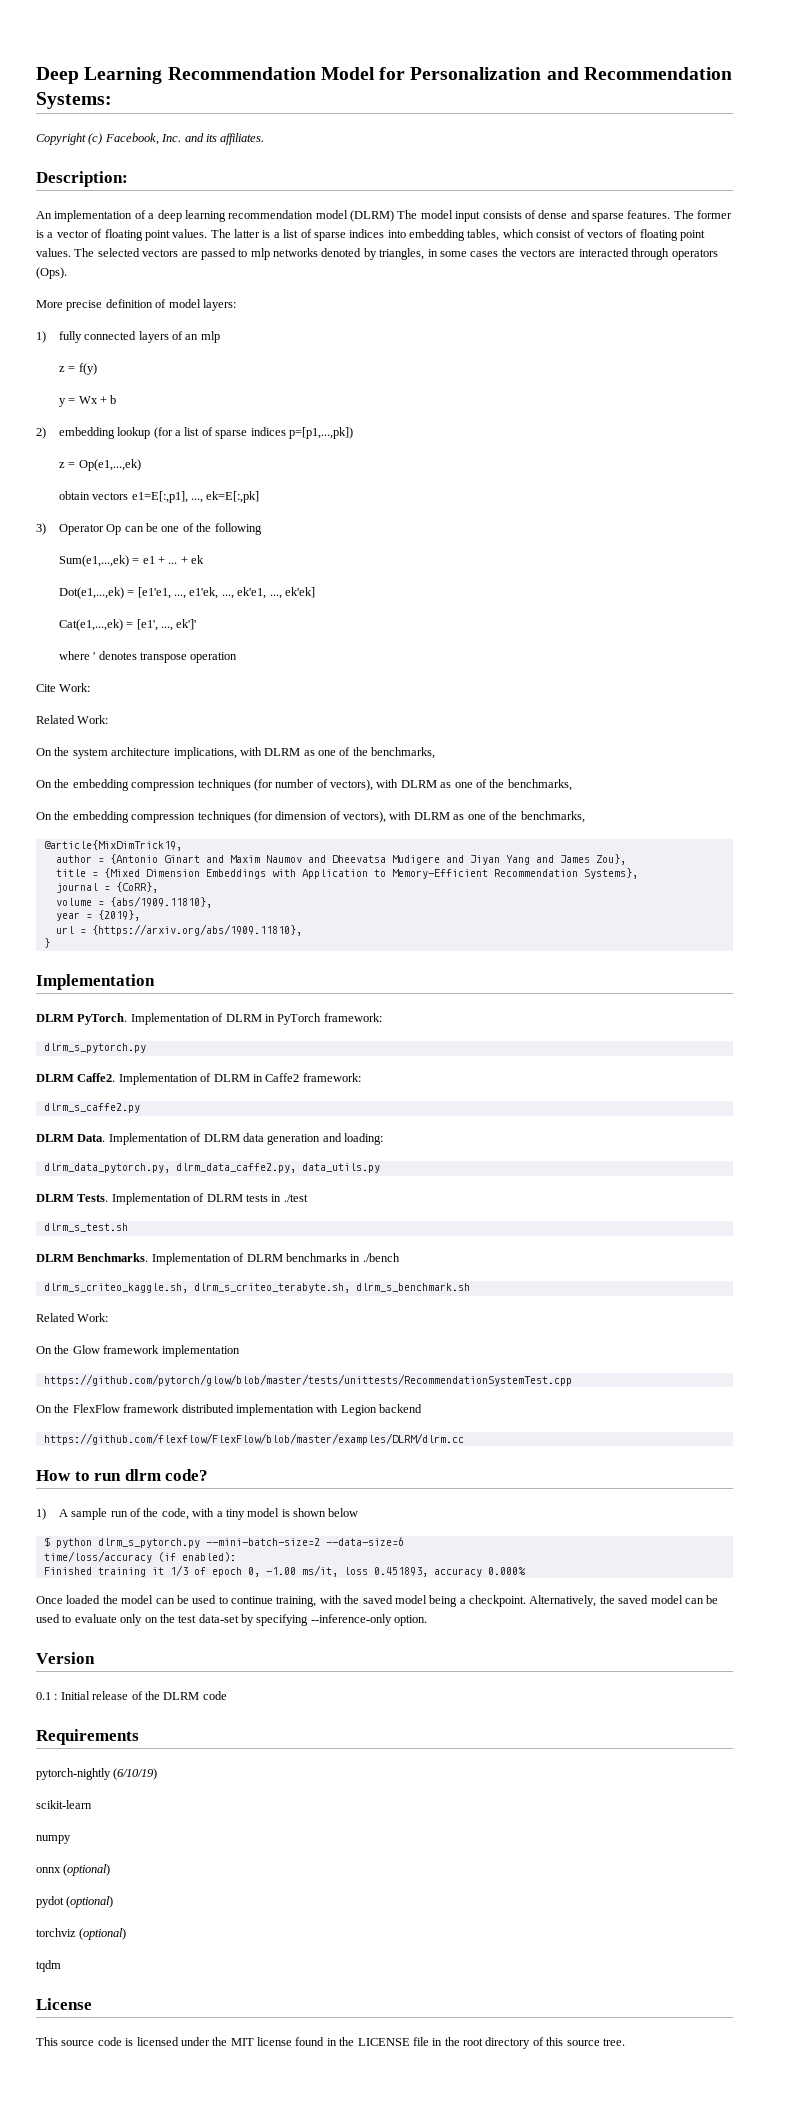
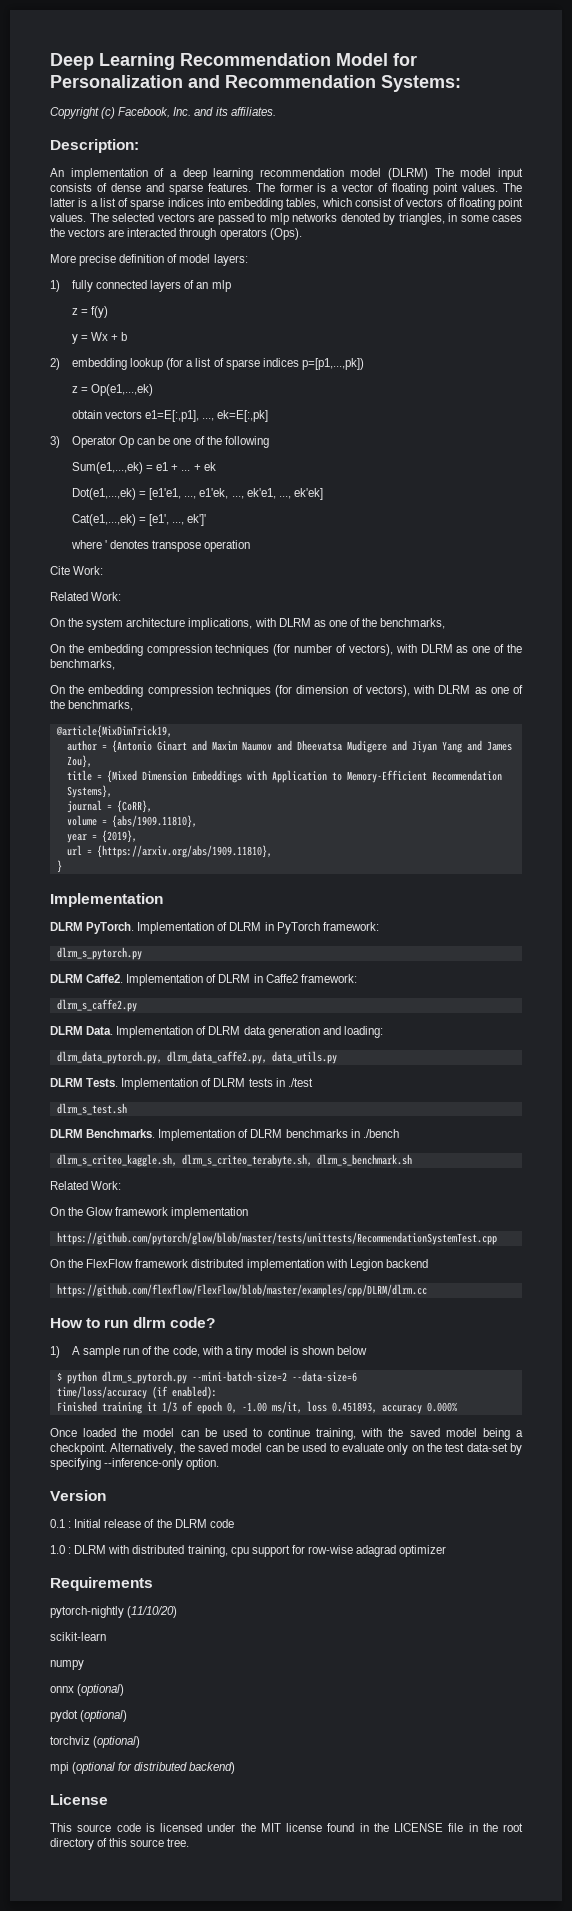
[43,1433,464,1445] https://github.com/flexflow/FlexFlow/blob/master/examples/DLRM/dlrm.cc -> [56,1284,427,1297] https://github.com/flexflow/FlexFlow/blob/master/examples/cpp/DLRM/dlrm.cc
(227, 1695) none -> [50,1545,447,1557] // 1.0 : DLRM with distributed training, cpu support for row-wise adagrad optimizer
[113,1768,158,1780] (6/10/19) -> [127,1606,178,1618] (11/10/20)
[36,1960,61,1972] tqdm -> [50,1762,236,1774] mpi (optional for distributed backend)

